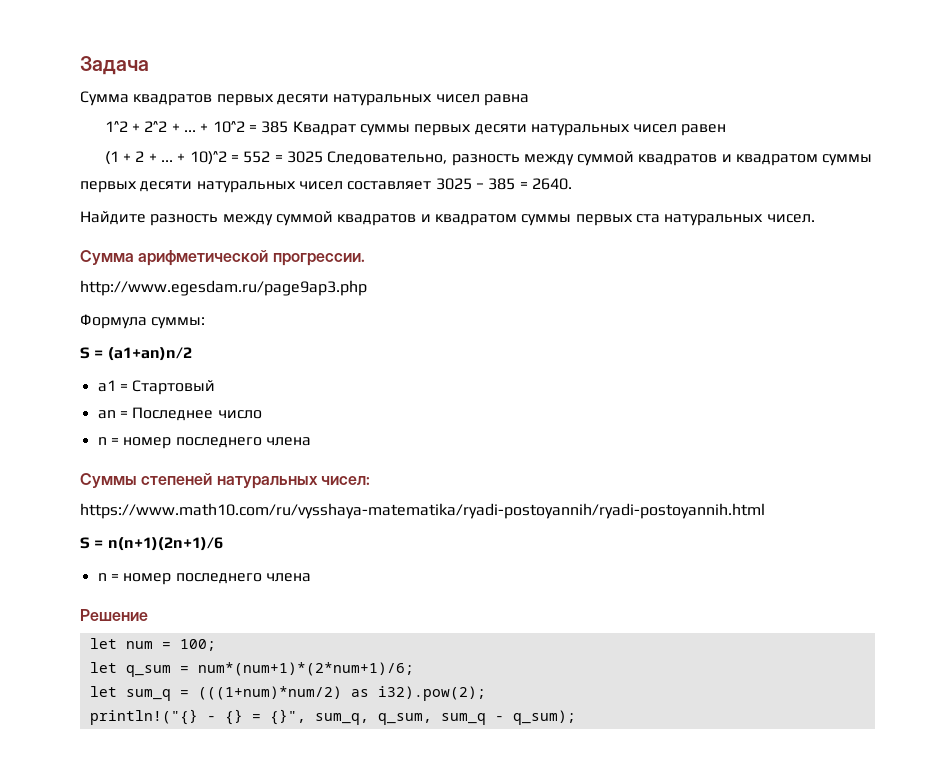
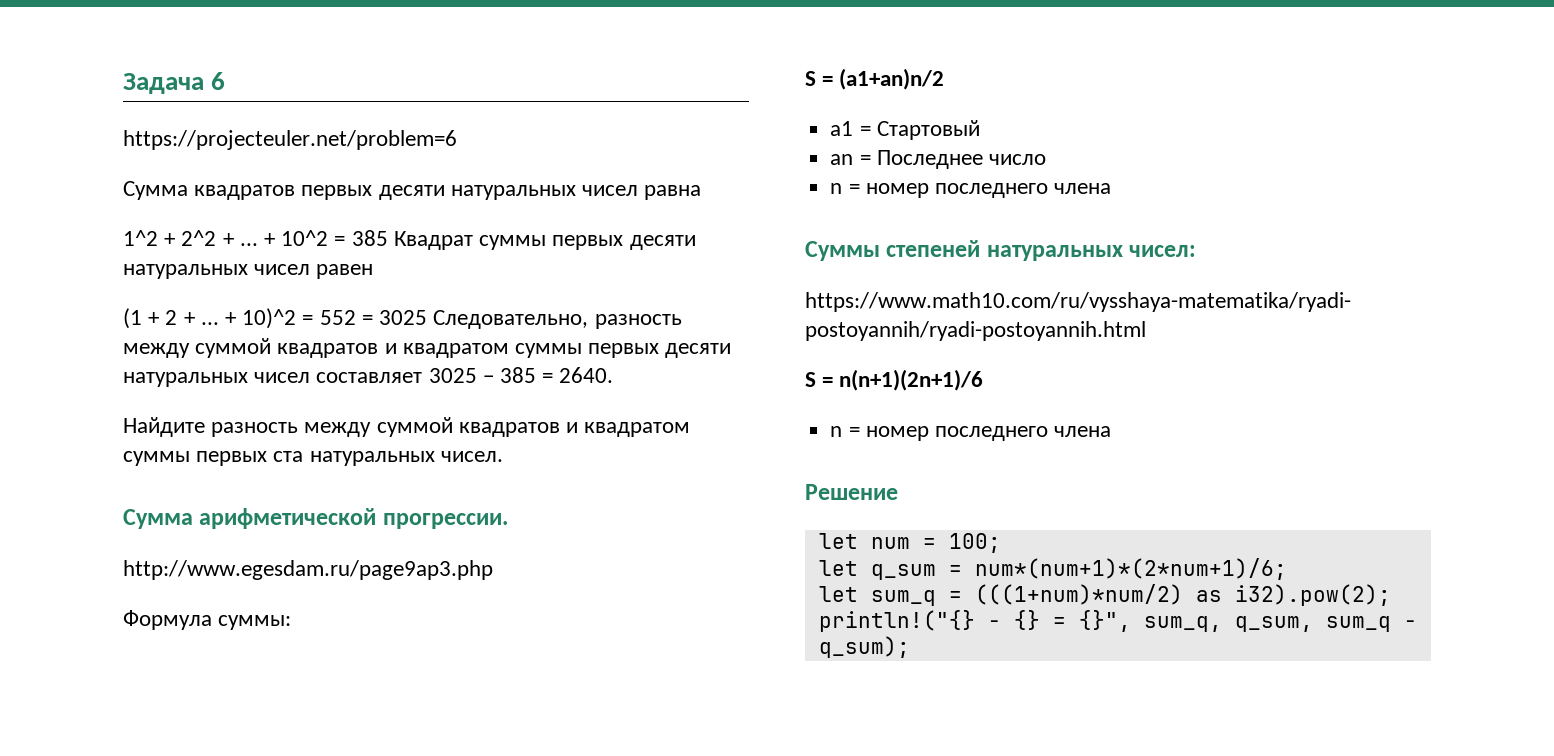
(149, 65) none -> [211,72,226,90] [123,130,457,150] 6 // https://projecteuler.net/problem=6

